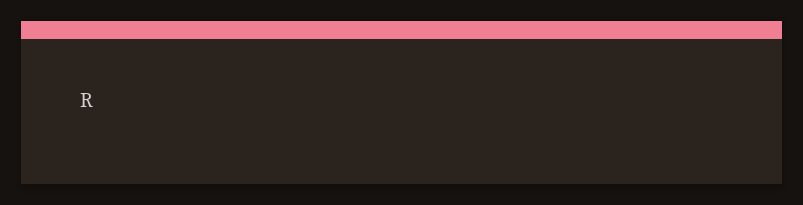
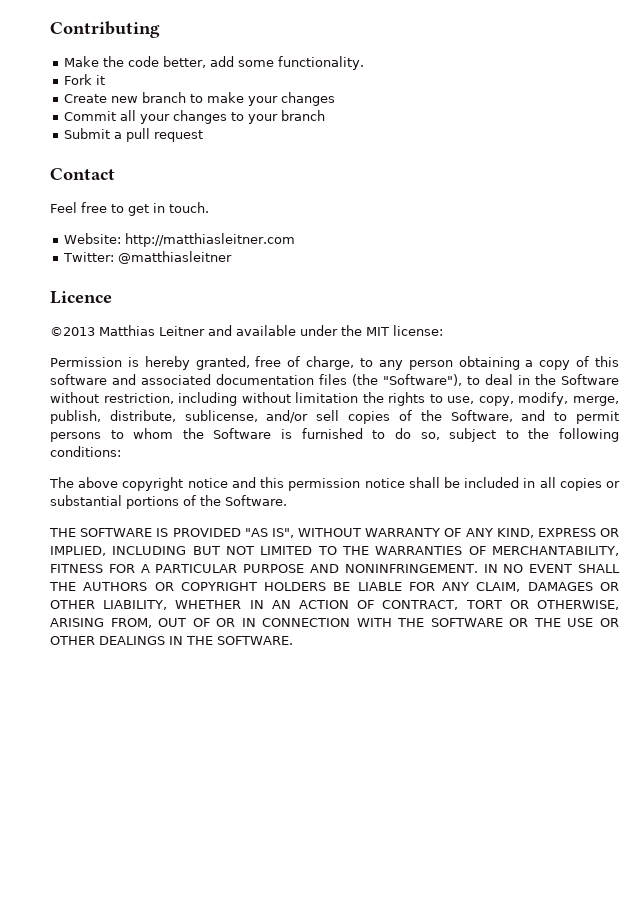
[80,93,93,107] R -> [50,21,160,38] [64,56,365,70] [64,74,106,85] [64,92,336,106] [64,110,326,124] [64,128,204,142] [50,168,115,180] [50,202,209,216] [64,233,296,247] [63,251,233,264] [50,291,112,304] [50,325,443,336] [50,356,619,370] [50,374,619,386] [50,392,619,406] [50,410,619,424] [50,428,620,442] [50,446,121,457] [49,477,621,491] [50,495,287,509] [49,528,620,538] [50,546,620,556] [50,564,620,573] [49,582,619,592] [50,600,619,610] [50,618,620,628] [50,636,293,645] Contributing // Make the code better, add some functionality. // Fork it // Create new branch to make your changes // Commit all your changes to your branch // Submit a pull request // Contact // Feel free to get in touch. // Website: http://matthiasleitner.com // Twitter: @matthiasleitner // Licence // ©2013 Matthias Leitner and available under the MIT license: // Permission is hereby granted, free of charge, to any person obtaining a copy of this software and associated documentation files (the "Software"), to deal in the Software without restriction, including without limitation the rights to use, copy, modify, merge, publish, distribute, sublicense, and/or sell copies of the Software, and to permit persons to whom the Software is furnished to do so, subject to the following conditions: // The above copyright notice and this permission notice shall be included in all copies or substantial portions of the Software. // THE SOFTWARE IS PROVIDED "AS IS", WITHOUT WARRANTY OF ANY KIND, EXPRESS OR IMPLIED, INCLUDING BUT NOT LIMITED TO THE WARRANTIES OF MERCHANTABILITY, FITNESS FOR A PARTICULAR PURPOSE AND NONINFRINGEMENT. IN NO EVENT SHALL THE AUTHORS OR COPYRIGHT HOLDERS BE LIABLE FOR ANY CLAIM, DAMAGES OR OTHER LIABILITY, WHETHER IN AN ACTION OF CONTRACT, TORT OR OTHERWISE, ARISING FROM, OUT OF OR IN CONNECTION WITH THE SOFTWARE OR THE USE OR OTHER DEALINGS IN THE SOFTWARE.

